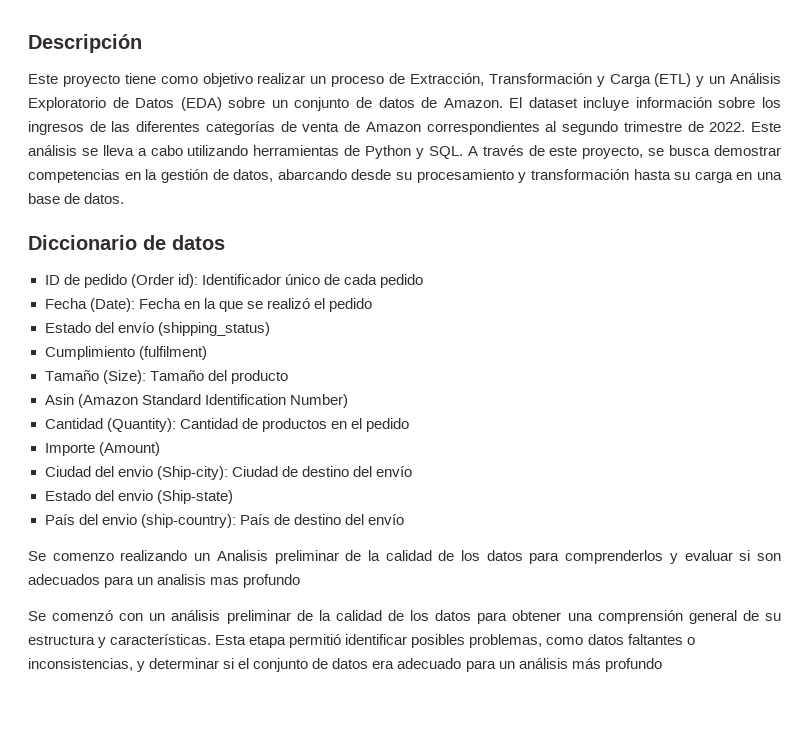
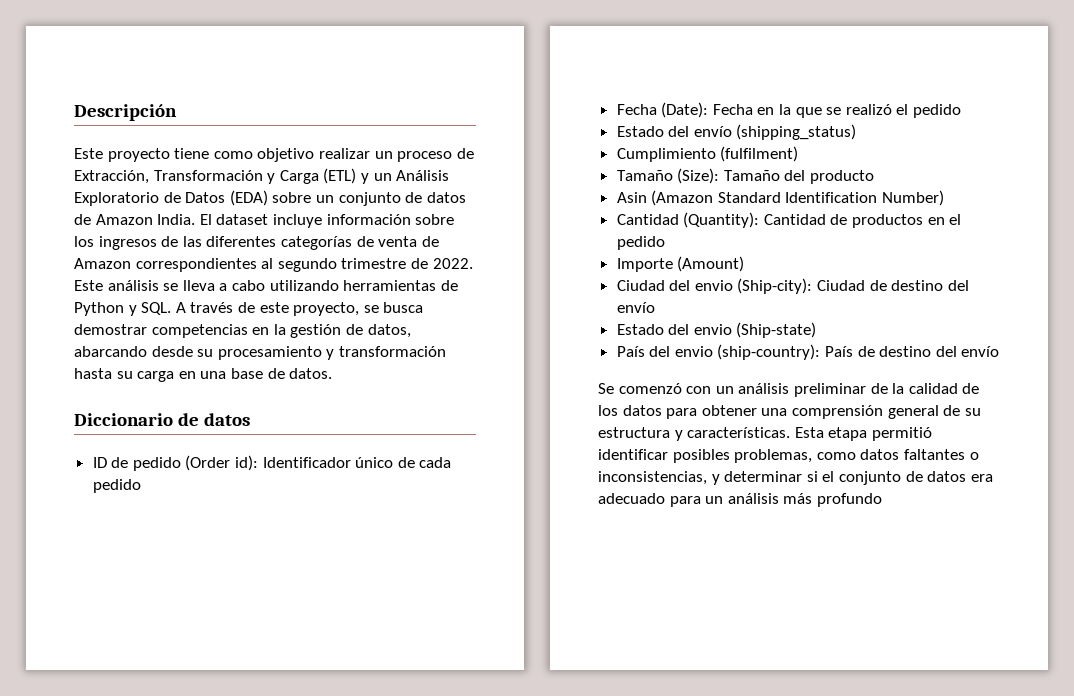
[443,98,503,108] Amazon. -> [95,214,196,225] Amazon India.
[28,550,782,564] [28,574,301,588] // Se comenzo realizando un Analisis preliminar de la calidad de los datos para comprenderlos y evaluar si son adecuados para un analisis mas profundo -> (1000, 351) none

